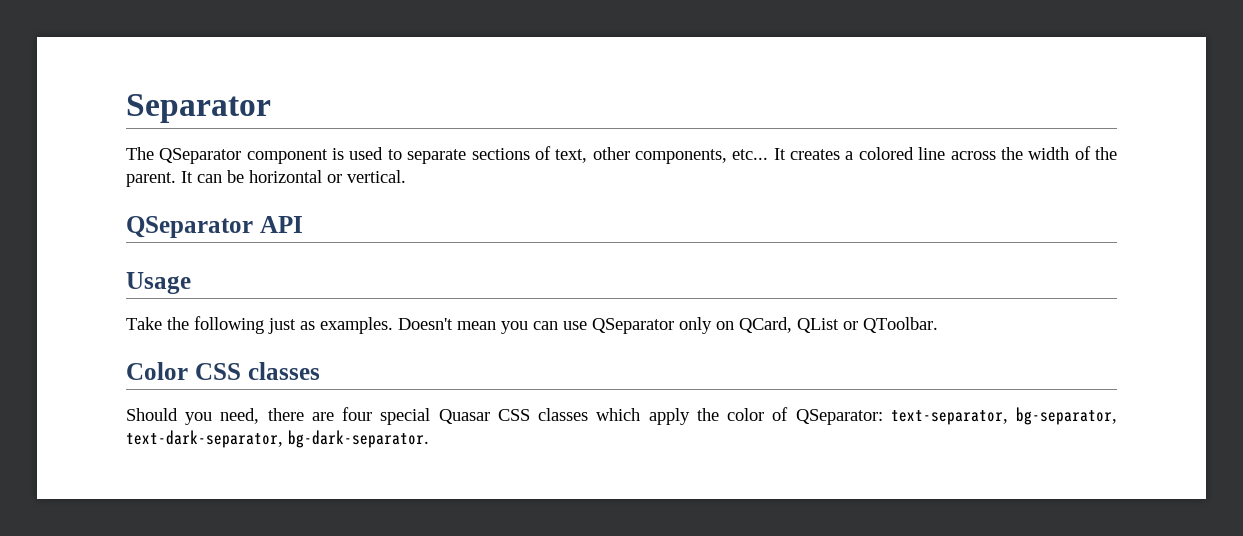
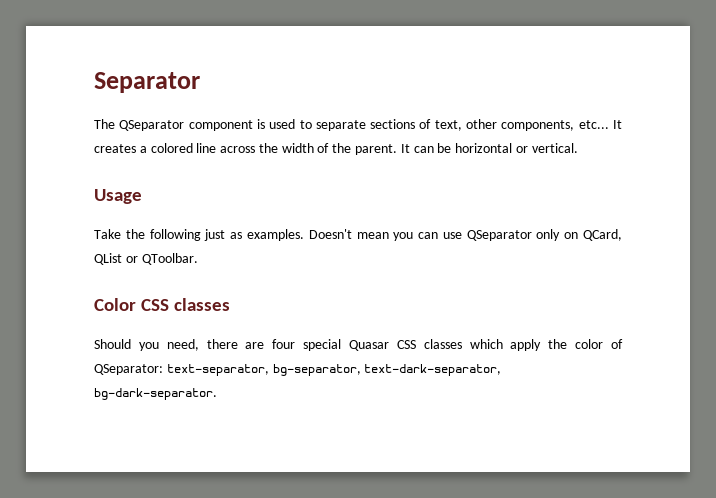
[126,216,303,238] // QSeparator API -> (578, 148) none

